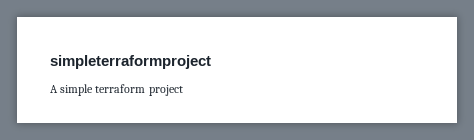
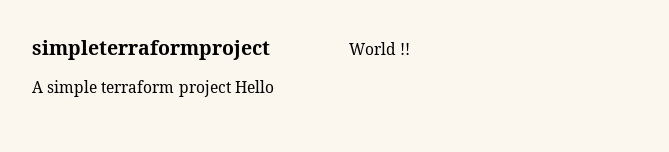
(183, 90) none -> [234,80,274,93] [349,42,411,55] Hello World !!

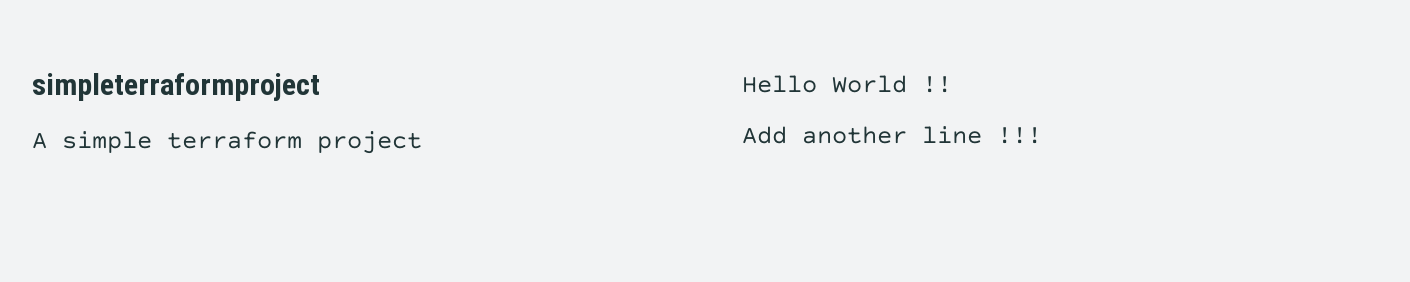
(232, 88) none -> (422, 142) //
(411, 49) none -> [742,126,1042,144] // Add another line !!!

